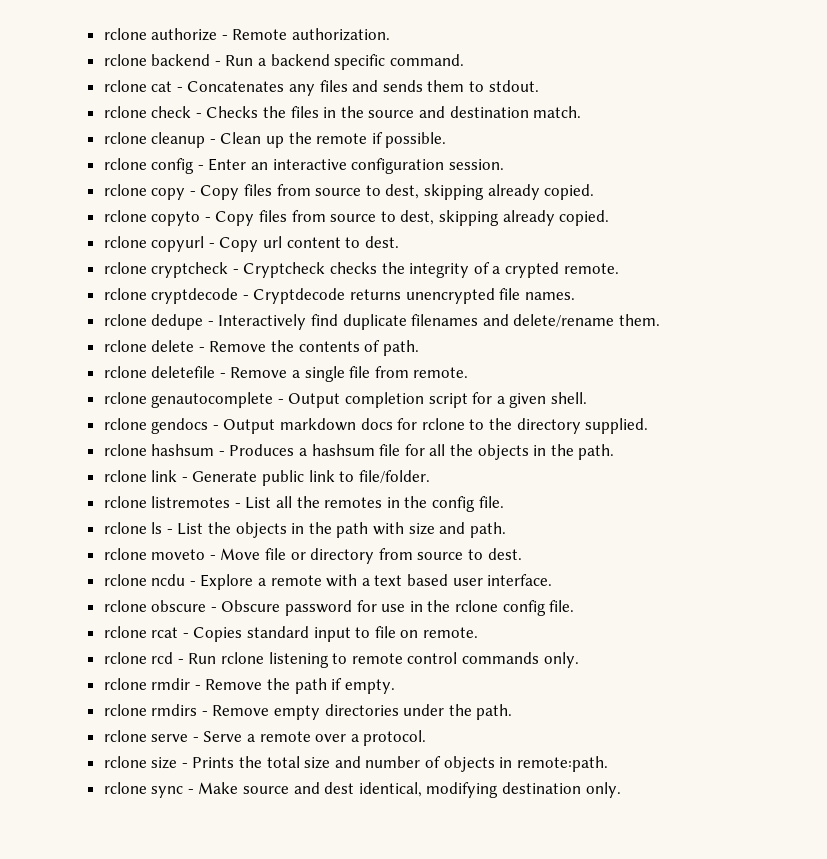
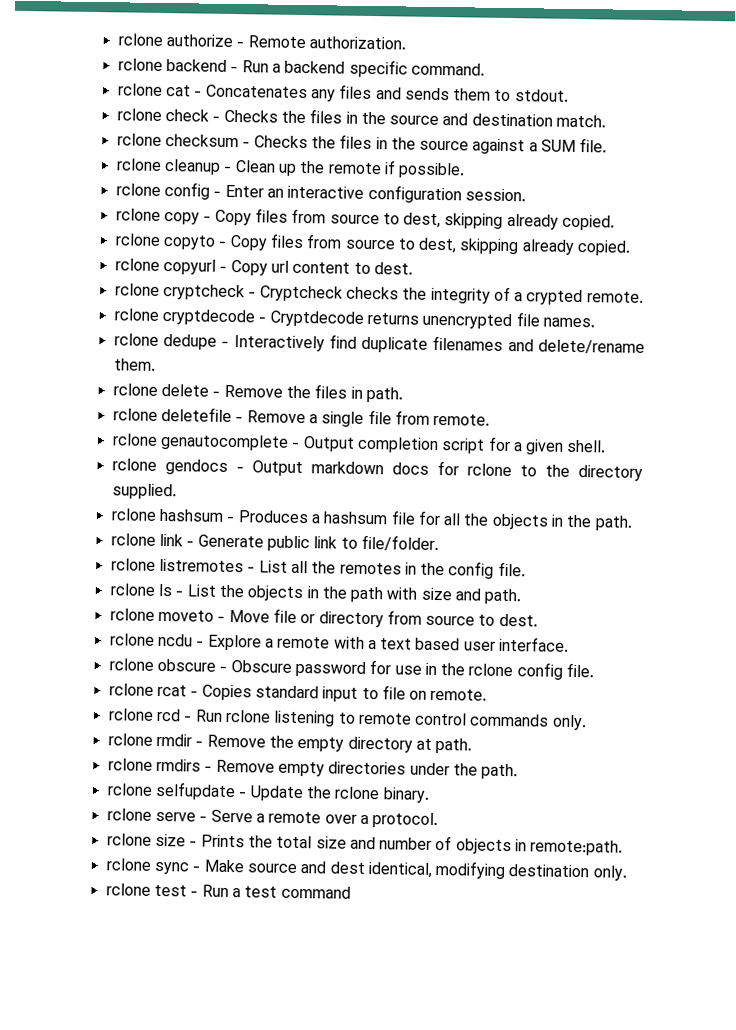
(582, 112) none -> [116,133,608,155] // rclone checksum - Checks the files in the source against a SUM file.
[298,340,381,352] contents of -> [314,384,363,399] files in
[294,678,395,694] path if empty. -> [297,736,473,754] empty directory at path.
(513, 712) none -> [106,781,430,803] // rclone selfupdate - Update the rclone binary.
(621, 790) none -> [105,883,351,899] // rclone test - Run a test command

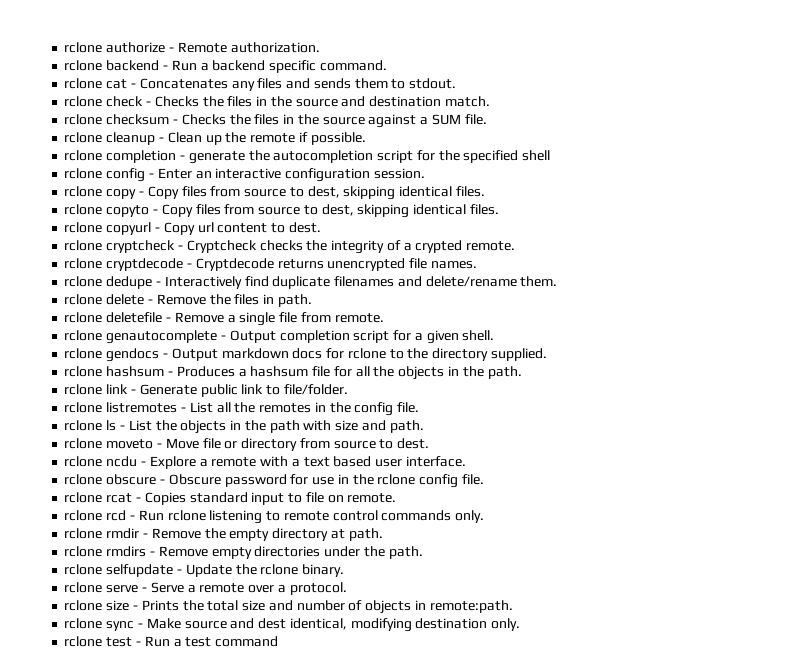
(466, 170) none -> [64,150,551,164] // rclone completion - generate the autocompletion script for the specified shell
[506,213,616,231] already copied. -> [399,186,485,197] identical files.
[521,239,631,256] already copied. -> [413,204,499,215] identical files.

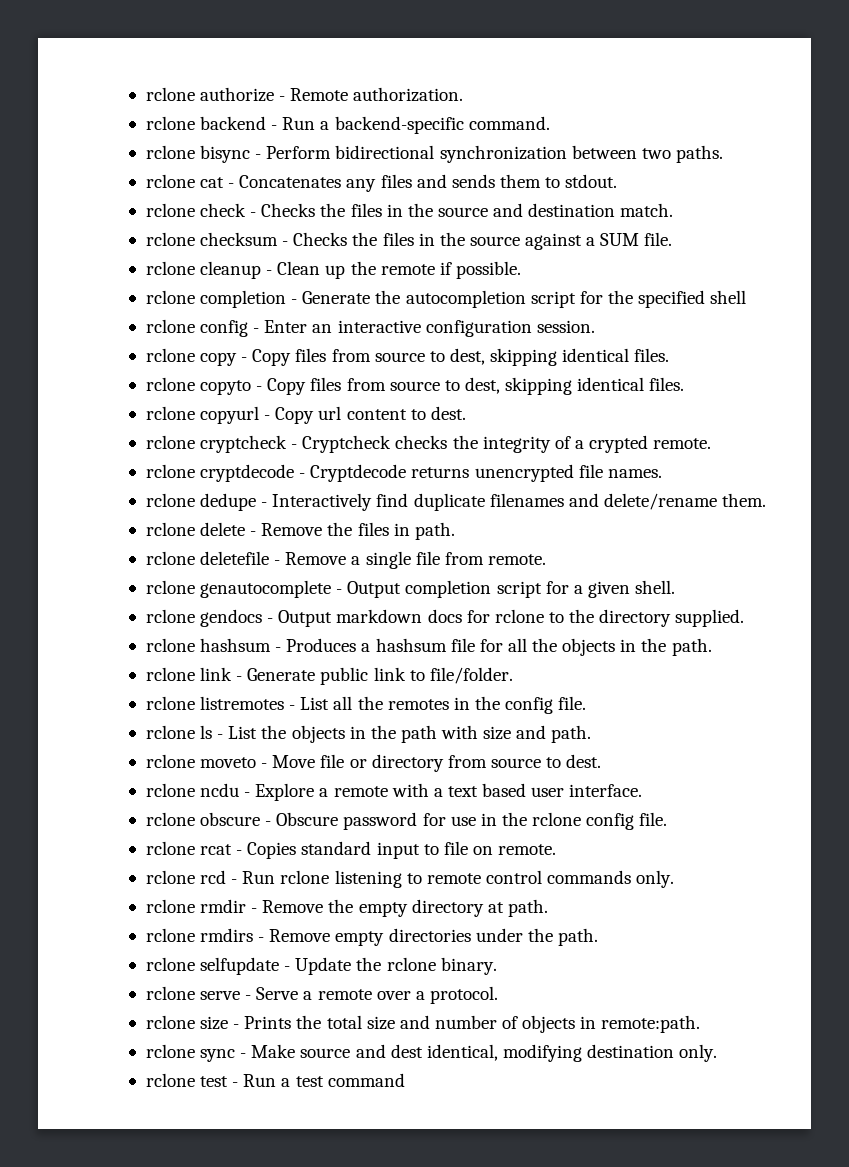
[212,60,317,73] backend specific -> [334,116,464,134] backend-specific
(387, 65) none -> [145,145,723,163] // rclone bisync - Perform bidirectional synchronization between two paths.
[188,151,245,164] generate -> [302,291,371,304] Generate

